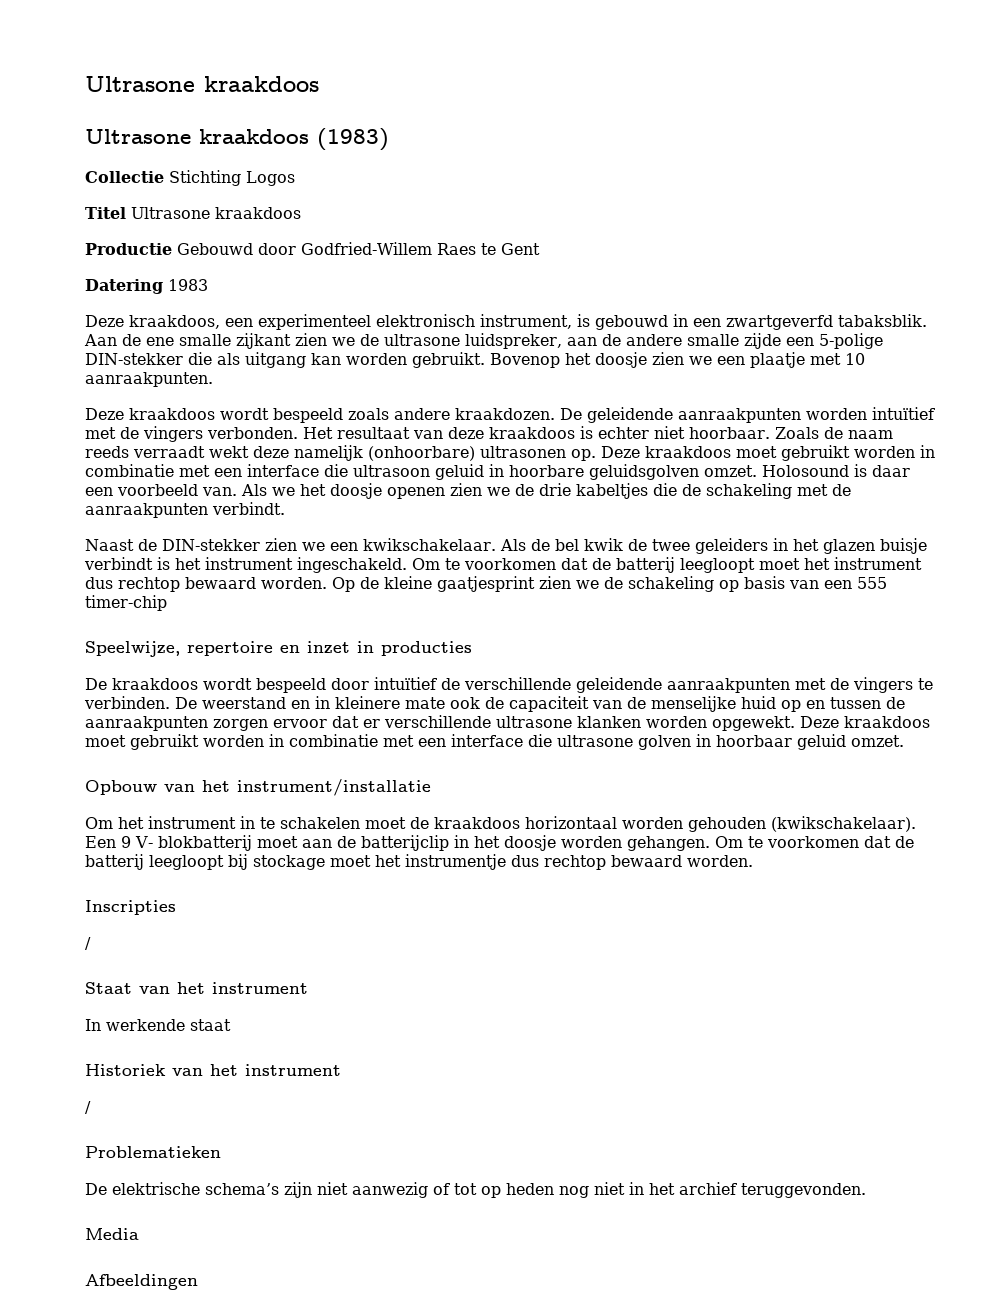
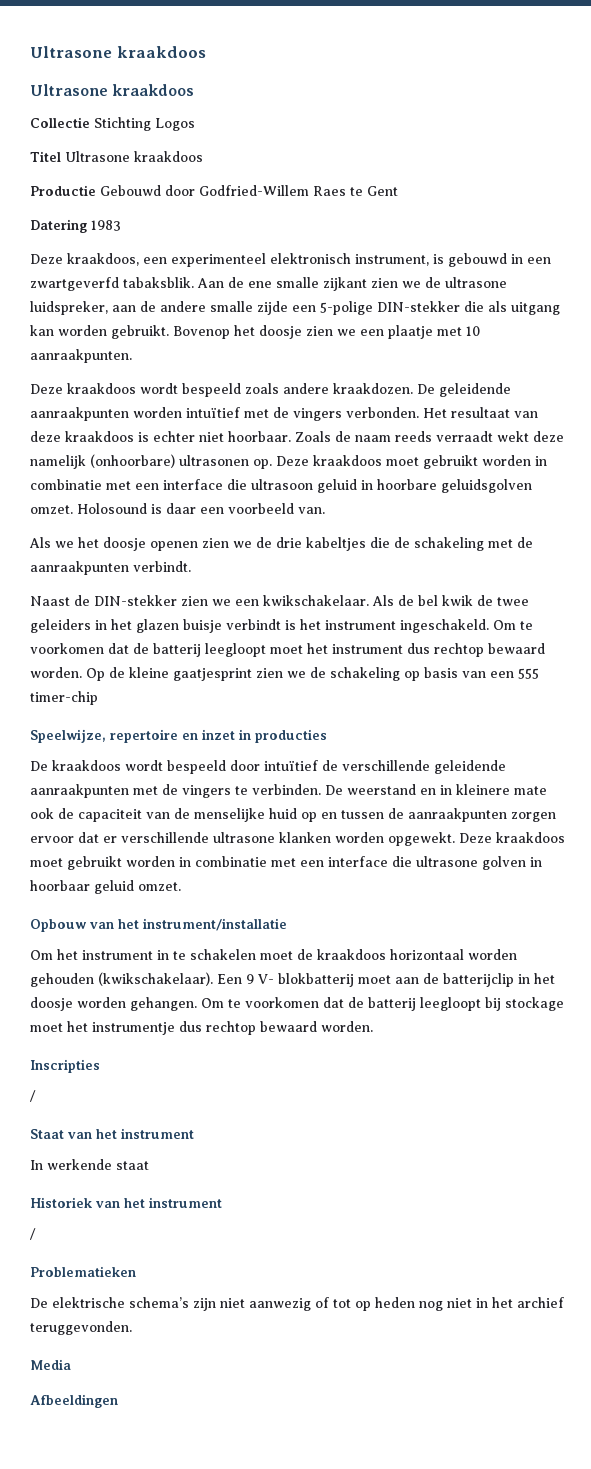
[317,128,389,151] (1983) -> (195, 90) none
(237, 491) none -> (325, 510) //

